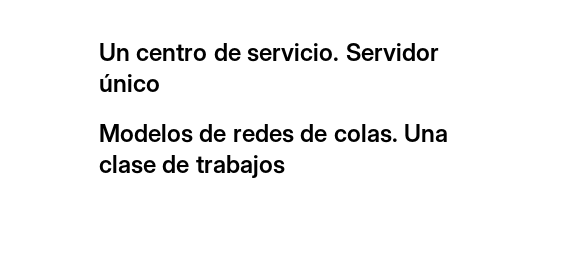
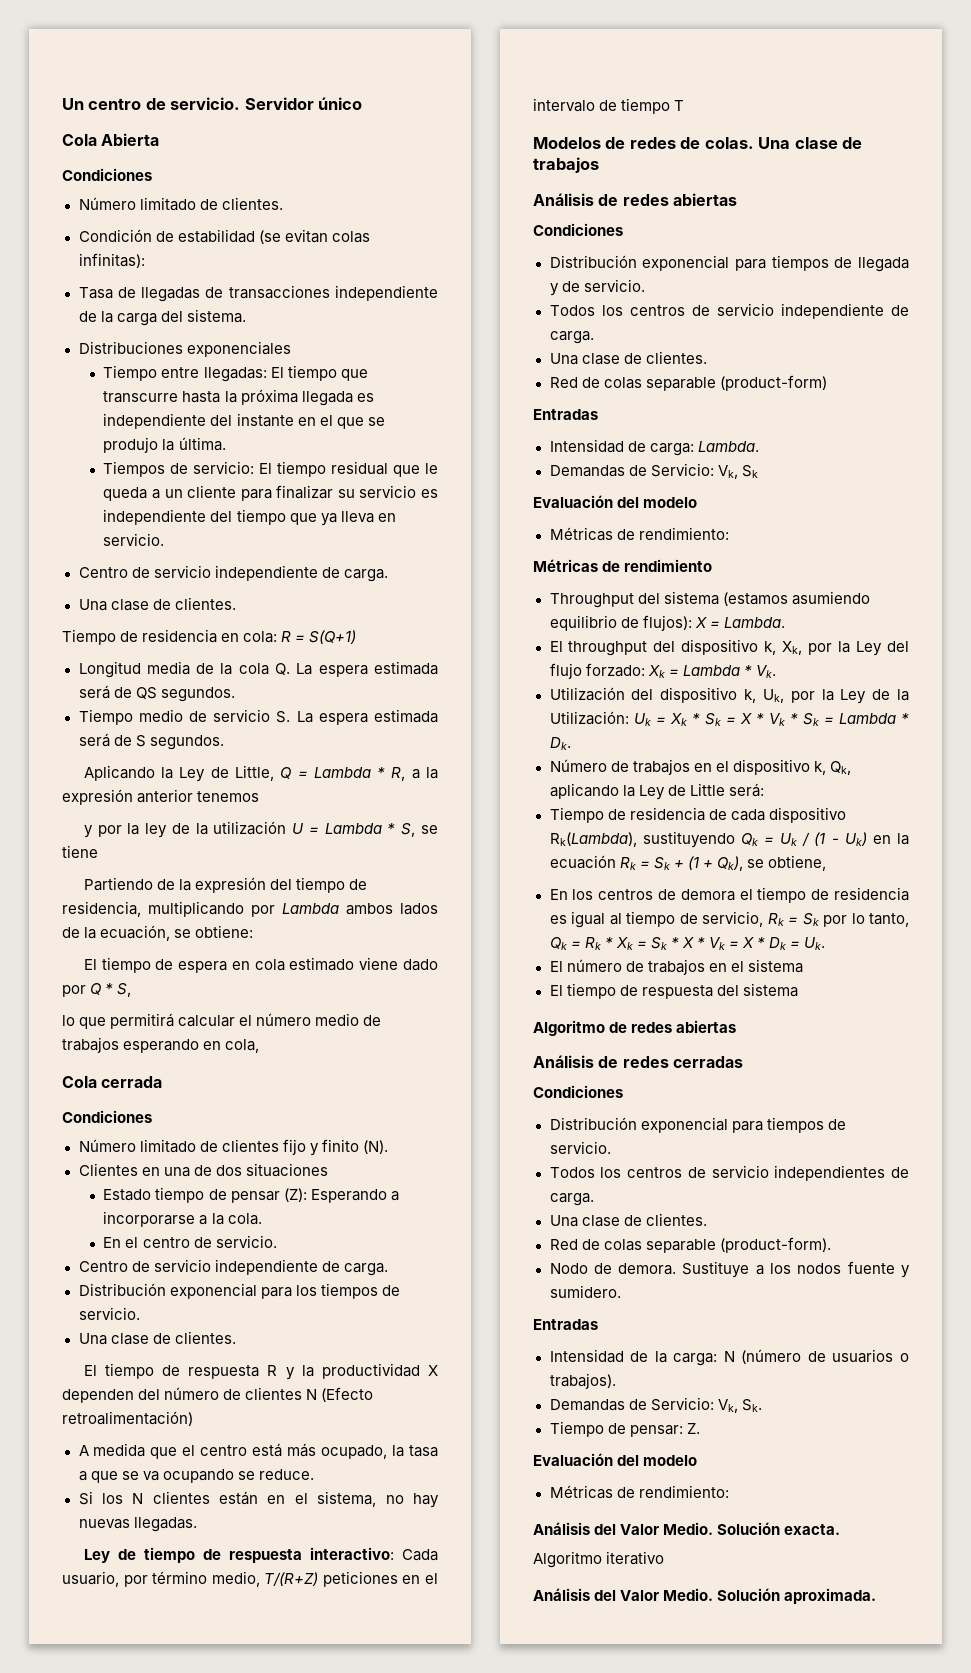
(160, 83) none -> [62,133,160,146] [62,168,152,181] [78,197,283,211] [78,229,370,244] [78,253,145,268] [78,285,439,302] [78,309,246,326] [78,341,291,357] [103,365,368,382] [103,389,374,406] [103,413,385,429] [103,437,226,453] [103,461,438,477] [103,485,438,501] [103,509,396,526] [103,533,165,546] [78,565,388,582] [78,597,236,611] [62,629,357,645] [78,661,438,678] [78,685,235,702] [78,709,439,725] [78,733,224,750] [83,765,438,782] [62,789,260,805] [83,821,439,838] [62,845,98,858] [83,877,368,893] [62,901,438,917] [62,925,254,941] [83,957,438,973] [62,983,132,997] [62,1013,382,1029] [62,1037,260,1053] [62,1076,163,1088] [62,1110,152,1123] [78,1139,388,1156] [78,1163,328,1177] [103,1187,399,1203] [103,1211,262,1227] [103,1235,277,1248] [78,1259,388,1276] [78,1283,400,1299] [78,1307,140,1320] [78,1331,236,1345] [83,1363,439,1380] [62,1387,374,1403] [62,1411,193,1426] [78,1443,439,1459] [78,1469,314,1483] [78,1491,440,1508] [78,1517,197,1532] [83,1547,438,1563] [62,1571,438,1587] [533,98,685,114] // Cola Abierta // Condiciones // Número limitado de clientes. // Condición de estabilidad (se evitan colas infinitas): // Tasa de llegadas de transacciones independiente de la carga del sistema. // Distribuciones exponenciales // Tiempo entre llegadas: El tiempo que transcurre hasta la próxima llegada es independiente del instante en el que se produjo la última. // Tiempos de servicio: El tiempo residual que le queda a un cliente para finalizar su servicio es independiente del tiempo que ya lleva en servicio. // Centro de servicio independiente de carga. // Una clase de clientes. // Tiempo de residencia en cola: R = S(Q+1) // Longitud media de la cola Q. La espera estimada será de QS segundos. // Tiempo medio de servicio S. La espera estimada será de S segundos. // Aplicando la Ley de Little, Q = Lambda * R, a la expresión anterior tenemos // y por la ley de la utilización U = Lambda * S, se tiene // Partiendo de la expresión del tiempo de residencia, multiplicando por Lambda ambos lados de la ecuación, se obtiene: // El tiempo de espera en cola estimado viene dado por Q * S, // lo que permitirá calcular el número medio de trabajos esperando en cola, // Cola cerrada // Condiciones // Número limitado de clientes fijo y finito (N). // Clientes en una de dos situaciones // Estado tiempo de pensar (Z): Esperando a incorporarse a la cola. // En el centro de servicio. // Centro de servicio independiente de carga. // Distribución exponencial para los tiempos de servicio. // Una clase de clientes. // El tiempo de respuesta R y la productividad X dependen del número de clientes N (Efecto retroalimentación) // A medida que el centro está más ocupado, la tasa a que se va ocupando se reduce. // Si los N clientes están en el sistema, no hay nuevas llegadas. // Ley de tiempo de respuesta interactivo: Cada usuario, por término medio, T/(R+Z) peticiones en el intervalo de tiempo T
(285, 166) none -> [533,193,737,206] [533,223,623,236] [549,255,909,272] [549,279,645,296] [549,303,909,319] [549,331,594,344] [549,351,707,365] [549,375,827,391] [533,409,598,420] [549,439,759,456] [549,463,758,479] [533,495,698,508] [549,527,729,541] [533,559,713,572] [549,591,870,608] [549,615,785,631] [549,639,910,656] [549,663,776,679] [549,687,909,704] [549,711,909,726] [549,737,571,750] [549,759,851,775] [549,783,764,800] [549,807,846,823] [549,831,909,848] [549,855,826,871] [549,887,909,903] [549,911,909,928] [549,937,826,950] [549,959,803,975] [549,983,798,999] [533,1020,737,1036] [533,1055,743,1068] [533,1085,623,1098] [549,1117,846,1133] [549,1141,611,1154] [549,1165,909,1181] [549,1193,594,1206] [549,1213,707,1227] [549,1237,831,1253] [549,1261,910,1278] [549,1285,621,1298] [533,1319,598,1330] [549,1349,909,1366] [549,1373,616,1389] [549,1397,762,1413] [549,1421,700,1437] [533,1453,698,1466] [549,1485,729,1499] [533,1522,841,1535] [533,1551,665,1568] [533,1588,877,1604] // Análisis de redes abiertas // Condiciones // Distribución exponencial para tiempos de llegada y de servicio. // Todos los centros de servicio independiente de carga. // Una clase de clientes. // Red de colas separable (product-form) // Entradas // Intensidad de carga: Lambda. // Demandas de Servicio: Vk, Sk // Evaluación del modelo // Métricas de rendimiento: // Métricas de rendimiento // Throughput del sistema (estamos asumiendo equilibrio de flujos): X = Lambda. // El throughput del dispositivo k, Xk, por la Ley del flujo forzado: Xk = Lambda * Vk. // Utilización del dispositivo k, Uk, por la Ley de la Utilización: Uk = Xk * Sk = X * Vk * Sk = Lambda * Dk. // Número de trabajos en el dispositivo k, Qk, aplicando la Ley de Little será: // Tiempo de residencia de cada dispositivo Rk(Lambda), sustituyendo Qk = Uk / (1 - Uk) en la ecuación Rk = Sk + (1 + Qk), se obtiene, // En los centros de demora el tiempo de residencia es igual al tiempo de servicio, Rk = Sk por lo tanto, Qk = Rk * Xk = Sk * X * Vk = X * Dk = Uk. // El número de trabajos en el sistema // El tiempo de respuesta del sistema // Algoritmo de redes abiertas // Análisis de redes cerradas // Condiciones // Distribución exponencial para tiempos de servicio. // Todos los centros de servicio independientes de carga. // Una clase de clientes. // Red de colas separable (product-form). // Nodo de demora. Sustituye a los nodos fuente y sumidero. // Entradas // Intensidad de la carga: N (número de usuarios o trabajos). // Demandas de Servicio: Vk, Sk. // Tiempo de pensar: Z. // Evaluación del modelo // Métricas de rendimiento: // Análisis del Valor Medio. Solución exacta. // Algoritmo iterativo // Análisis del Valor Medio. Solución aproximada.

